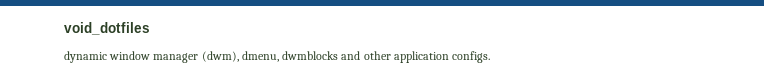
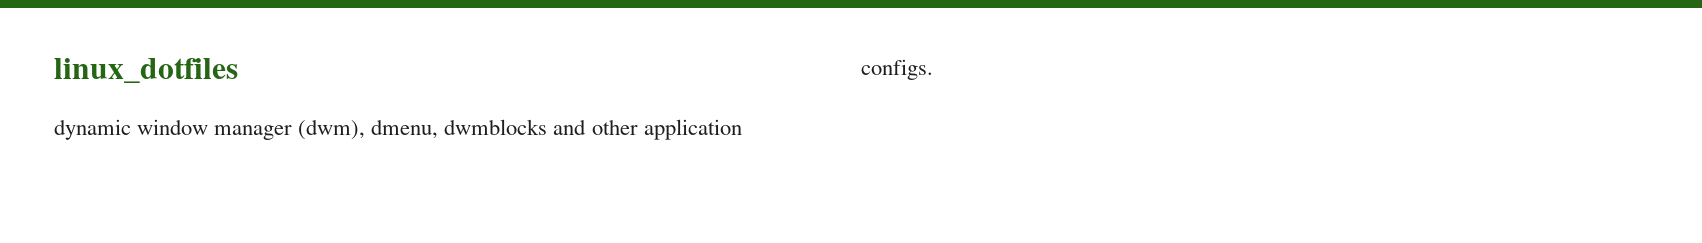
[64,22,150,35] void_dotfiles -> [54,58,238,83] linux_dotfiles

